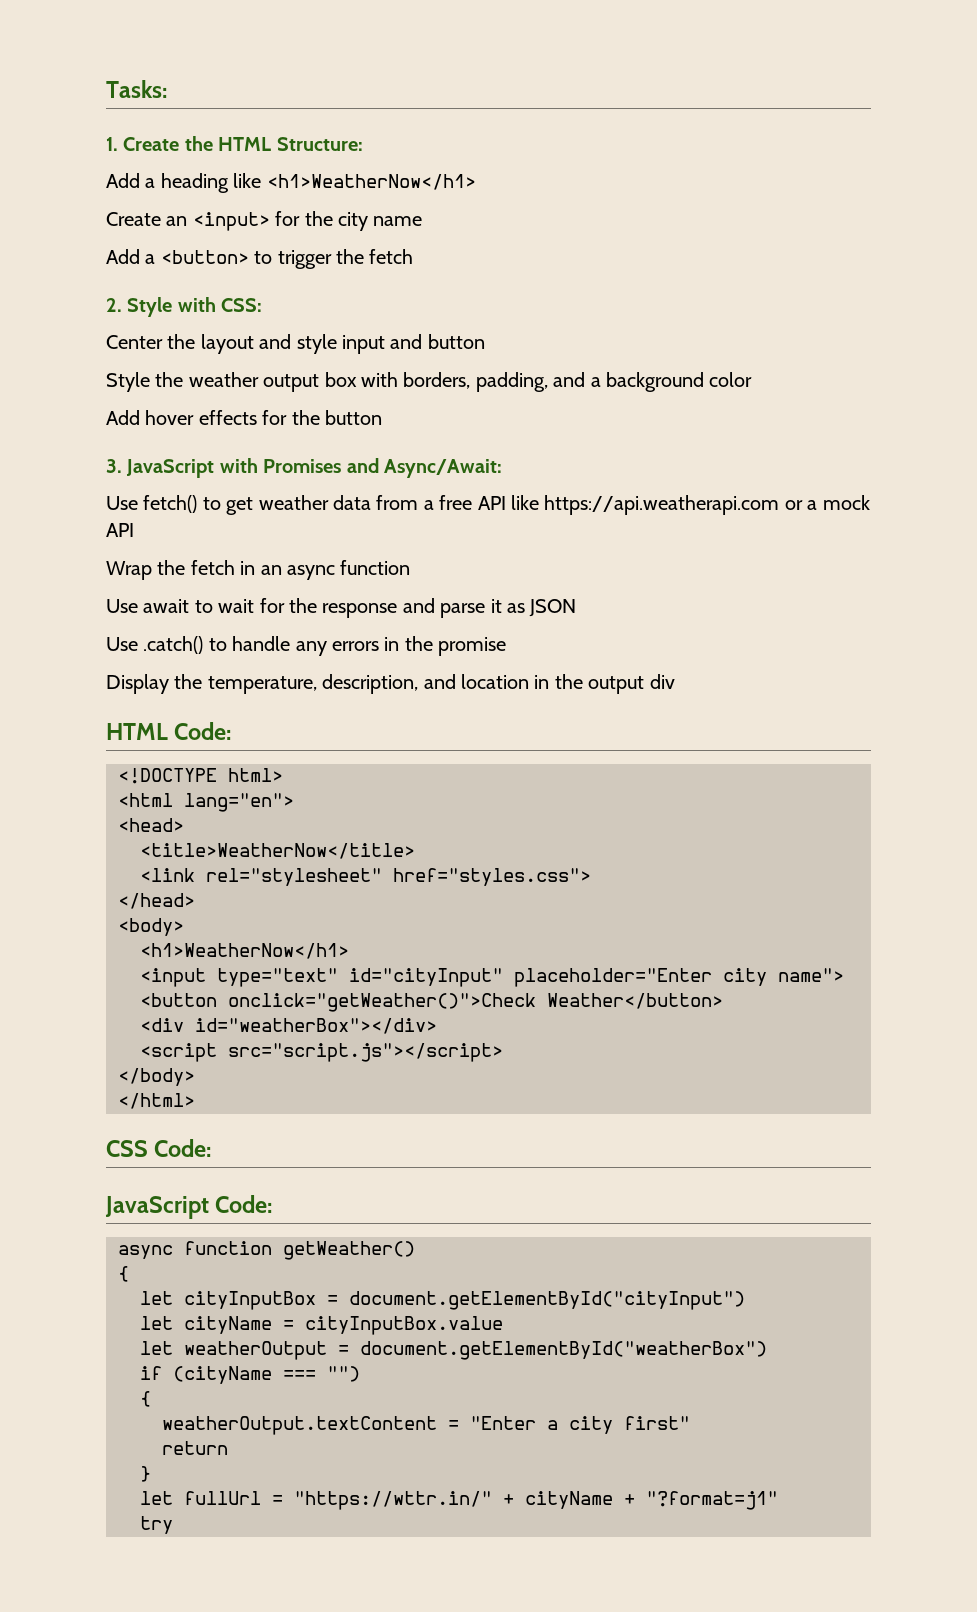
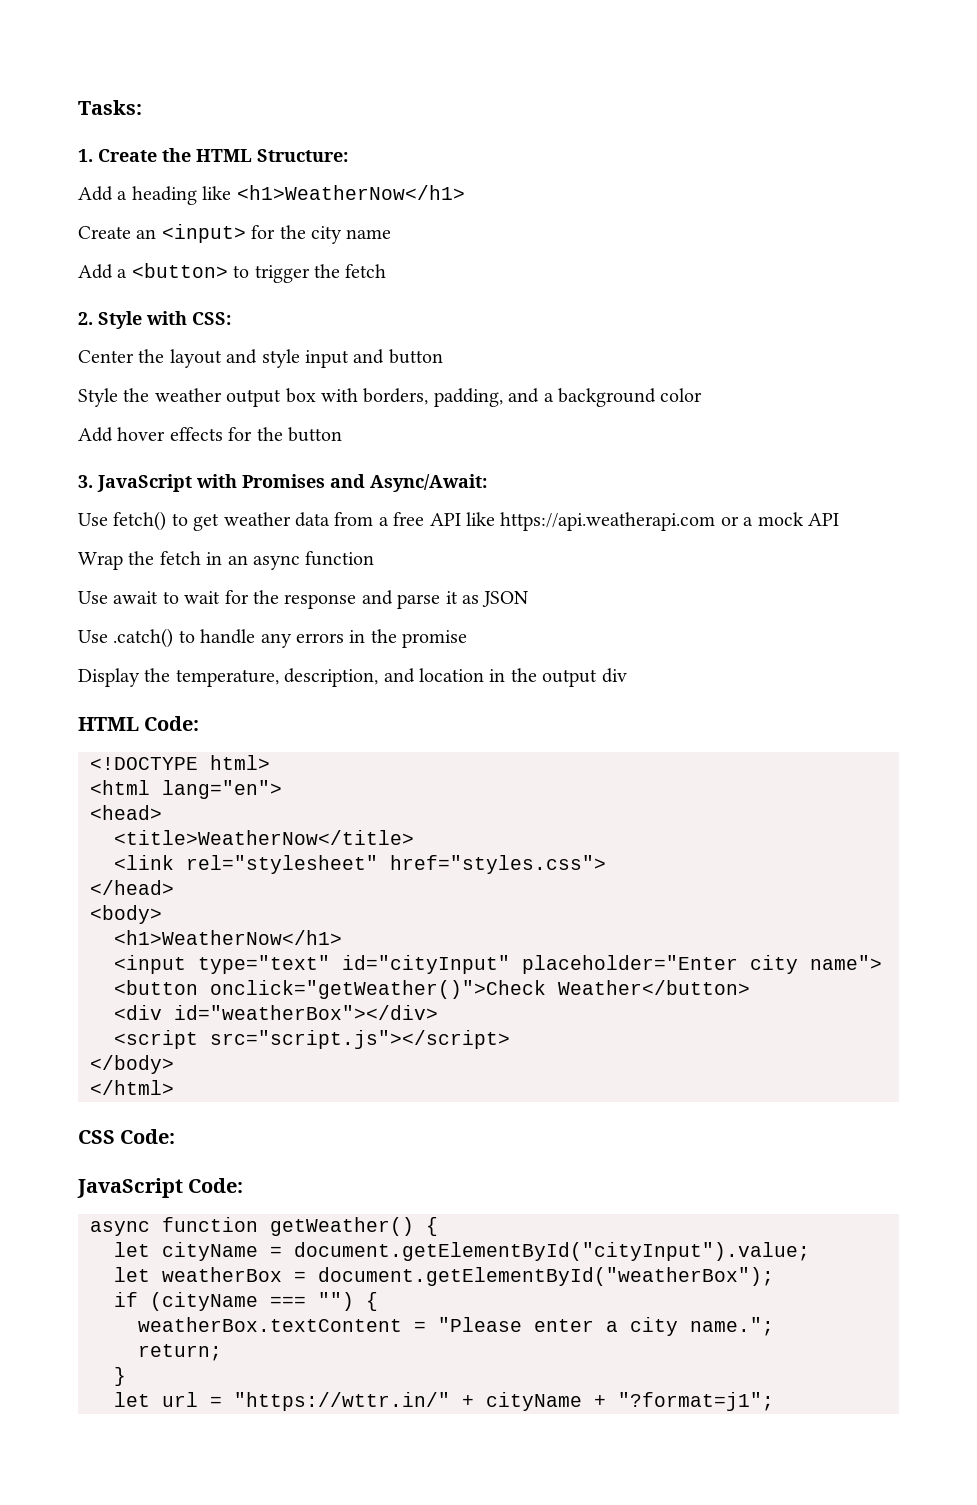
[118,1266,129,1282] [140,1291,745,1310] // { // let cityInputBox = document.getElementById("cityInput") -> [426,1217,438,1236] {
[305,1316,503,1335] [140,1341,767,1360] cityInputBox.value // let weatherOutput = document.getElementById("weatherBox") -> [294,1242,810,1261] [114,1267,774,1286] document.getElementById("cityInput").value; // let weatherBox = document.getElementById("weatherBox");
[140,1391,151,1407] [162,1416,690,1435] [162,1441,228,1455] // { // weatherOutput.textContent = "Enter a city first" // return -> [366,1292,378,1311] [138,1317,774,1336] [138,1344,222,1361] { // weatherBox.textContent = "Please enter a city name."; // return;
[184,1491,261,1505] fullUrl -> [162,1392,198,1407] url
[646,1491,778,1510] [140,1516,173,1534] "?format=j1" // try -> [618,1392,774,1411] "?format=j1";

